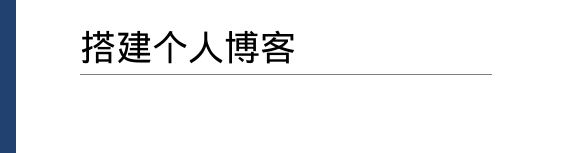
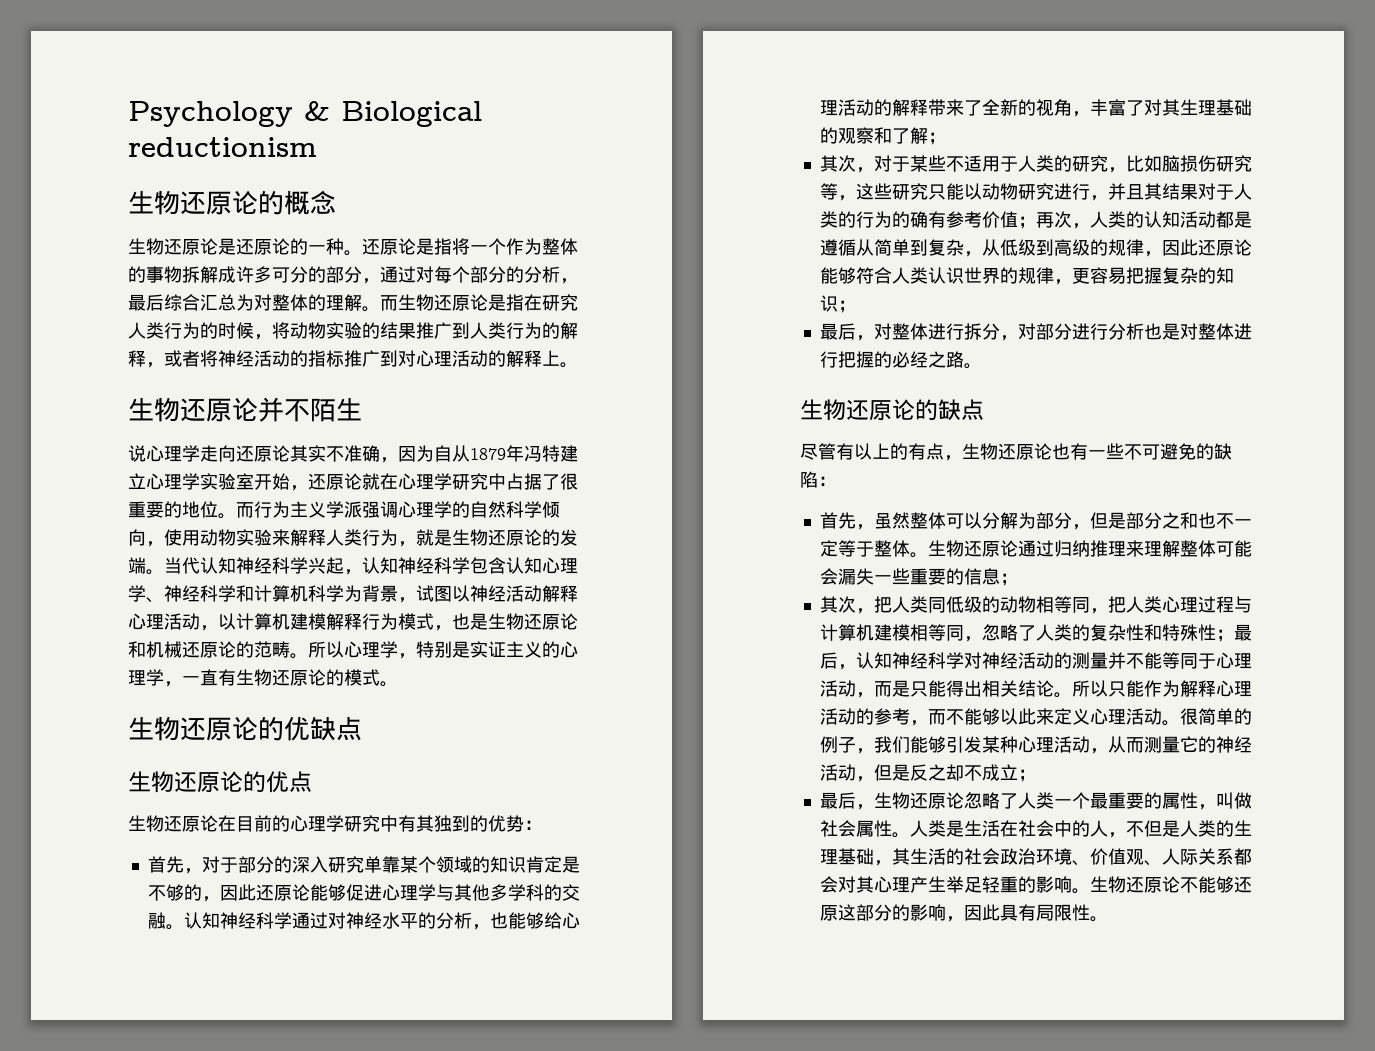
[80,30,296,64] 搭建个人博客 -> [128,101,482,127] [128,137,317,157] [128,190,336,215] [128,238,578,256] [128,266,578,284] [128,294,578,312] [128,322,578,340] [128,350,578,368] [128,397,362,422] [128,445,578,463] [128,473,578,491] [128,501,560,519] [128,529,578,547] [128,557,578,575] [128,585,578,603] [128,613,578,631] [128,641,578,659] [128,669,398,687] [128,716,362,741] [128,771,312,793] [128,815,542,832] [147,856,580,874] [147,884,580,902] [147,912,580,930] [819,99,1252,117] [819,127,946,145] [819,155,1252,173] [819,183,1252,201] [819,211,1252,229] [819,239,1252,257] [819,267,1234,285] [819,295,856,313] [819,323,1252,341] [819,351,982,369] [800,399,984,421] [800,443,1232,461] [800,471,836,488] [819,512,1252,530] [819,540,1252,558] [819,568,1018,586] [819,596,1252,614] [819,624,1252,642] [819,652,1252,670] [819,680,1252,698] [819,708,1252,726] [819,736,1252,754] [819,764,1036,782] [819,792,1252,810] [819,820,1252,838] [819,848,1252,866] [819,876,1252,894] [819,904,1108,922] Psychology & Biological reductionism // 生物还原论的概念 // 生物还原论是还原论的一种。还原论是指将一个作为整体的事物拆解成许多可分的部分，通过对每个部分的分析，最后综合汇总为对整体的理解。而生物还原论是指在研究人类行为的时候，将动物实验的结果推广到人类行为的解释，或者将神经活动的指标推广到对心理活动的解释上。 // 生物还原论并不陌生 // 说心理学走向还原论其实不准确，因为自从1879年冯特建立心理学实验室开始，还原论就在心理学研究中占据了很重要的地位。而行为主义学派强调心理学的自然科学倾向，使用动物实验来解释人类行为，就是生物还原论的发端。当代认知神经科学兴起，认知神经科学包含认知心理学、神经科学和计算机科学为背景，试图以神经活动解释心理活动，以计算机建模解释行为模式，也是生物还原论和机械还原论的范畴。所以心理学，特别是实证主义的心理学，一直有生物还原论的模式。 // 生物还原论的优缺点 // 生物还原论的优点 // 生物还原论在目前的心理学研究中有其独到的优势： // 首先，对于部分的深入研究单靠某个领域的知识肯定是不够的，因此还原论能够促进心理学与其他多学科的交融。认知神经科学通过对神经水平的分析，也能够给心理活动的解释带来了全新的视角，丰富了对其生理基础的观察和了解； // 其次，对于某些不适用于人类的研究，比如脑损伤研究等，这些研究只能以动物研究进行，并且其结果对于人类的行为的确有参考价值；再次，人类的认知活动都是遵循从简单到复杂，从低级到高级的规律，因此还原论能够符合人类认识世界的规律，更容易把握复杂的知识； // 最后，对整体进行拆分，对部分进行分析也是对整体进行把握的必经之路。 // 生物还原论的缺点 // 尽管有以上的有点，生物还原论也有一些不可避免的缺陷： // 首先，虽然整体可以分解为部分，但是部分之和也不一定等于整体。生物还原论通过归纳推理来理解整体可能会漏失一些重要的信息； // 其次，把人类同低级的动物相等同，把人类心理过程与计算机建模相等同，忽略了人类的复杂性和特殊性；最后，认知神经科学对神经活动的测量并不能等同于心理活动，而是只能得出相关结论。所以只能作为解释心理活动的参考，而不能够以此来定义心理活动。很简单的例子，我们能够引发某种心理活动，从而测量它的神经活动，但是反之却不成立； // 最后，生物还原论忽略了人类一个最重要的属性，叫做社会属性。人类是生活在社会中的人，不但是人类的生理基础，其生活的社会政治环境、价值观、人际关系都会对其心理产生举足轻重的影响。生物还原论不能够还原这部分的影响，因此具有局限性。

